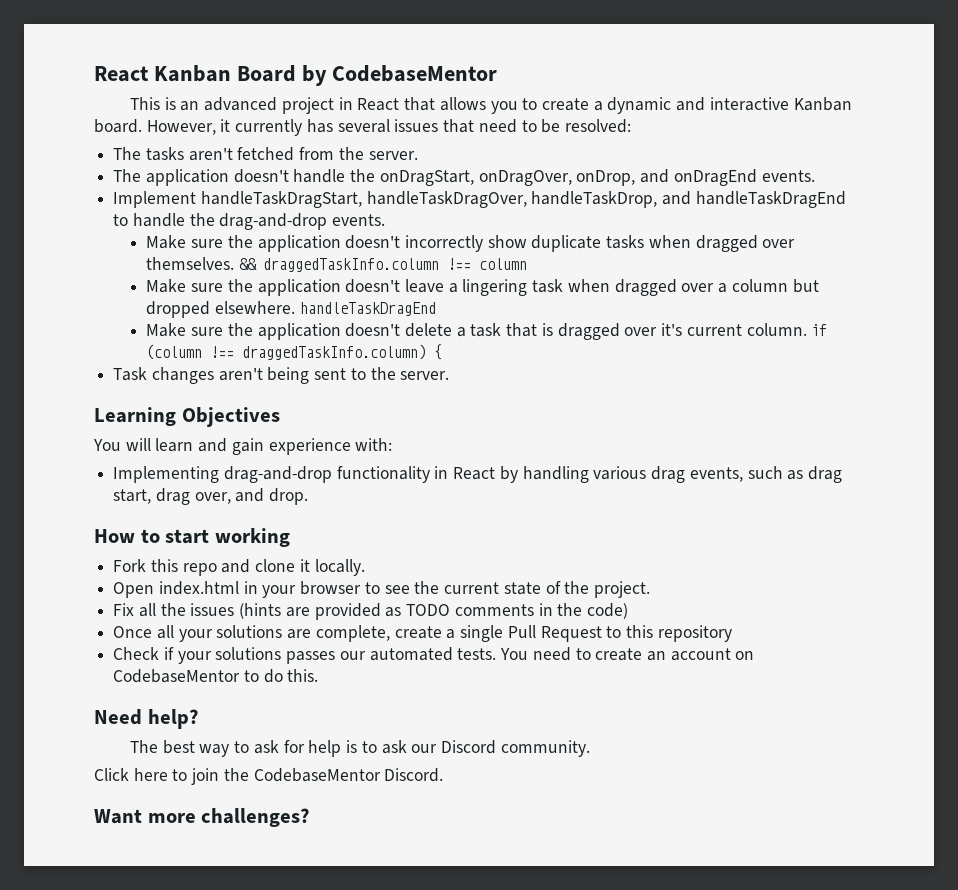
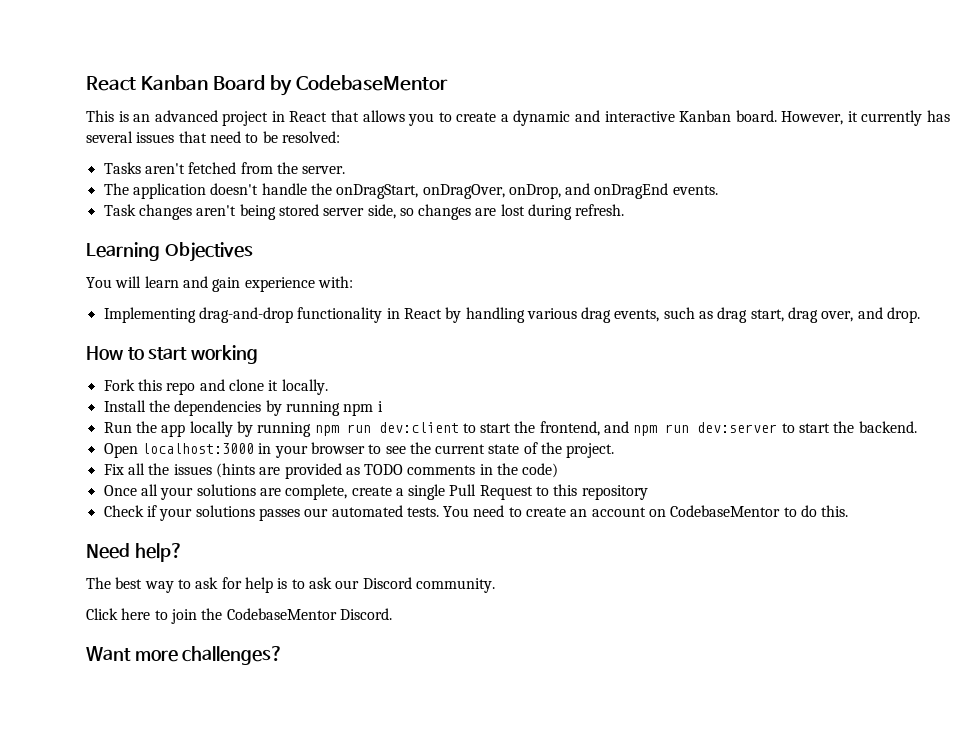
[113,147,184,161] The tasks -> [103,162,141,174] Tasks
[113,191,846,208] [113,213,386,230] [146,235,796,252] [146,257,528,272] [146,279,819,296] [146,301,436,318] [146,323,828,340] [146,344,443,360] [113,367,450,384] Implement handleTaskDragStart, handleTaskDragOver, handleTaskDrop, and handleTaskDragEnd to handle the drag-and-drop events. // Make sure the application doesn't incorrectly show duplicate tasks when dragged over themselves. && draggedTaskInfo.column !== column // Make sure the application doesn't leave a lingering task when dragged over a column but dropped elsewhere. handleTaskDragEnd // Make sure the application doesn't delete a task that is dragged over it's current column. if (column !== draggedTaskInfo.column) { // Task changes aren't being sent to the server. -> [103,204,625,220] Task changes aren't being stored server side, so changes are lost during refresh.
(365, 567) none -> [103,400,383,416] [103,421,917,437] // Install the dependencies by running npm i // Run the app locally by running npm run dev:client to start the frontend, and npm run dev:server to start the backend.
[158,581,239,595] index.html -> [141,443,254,454] localhost:3000

